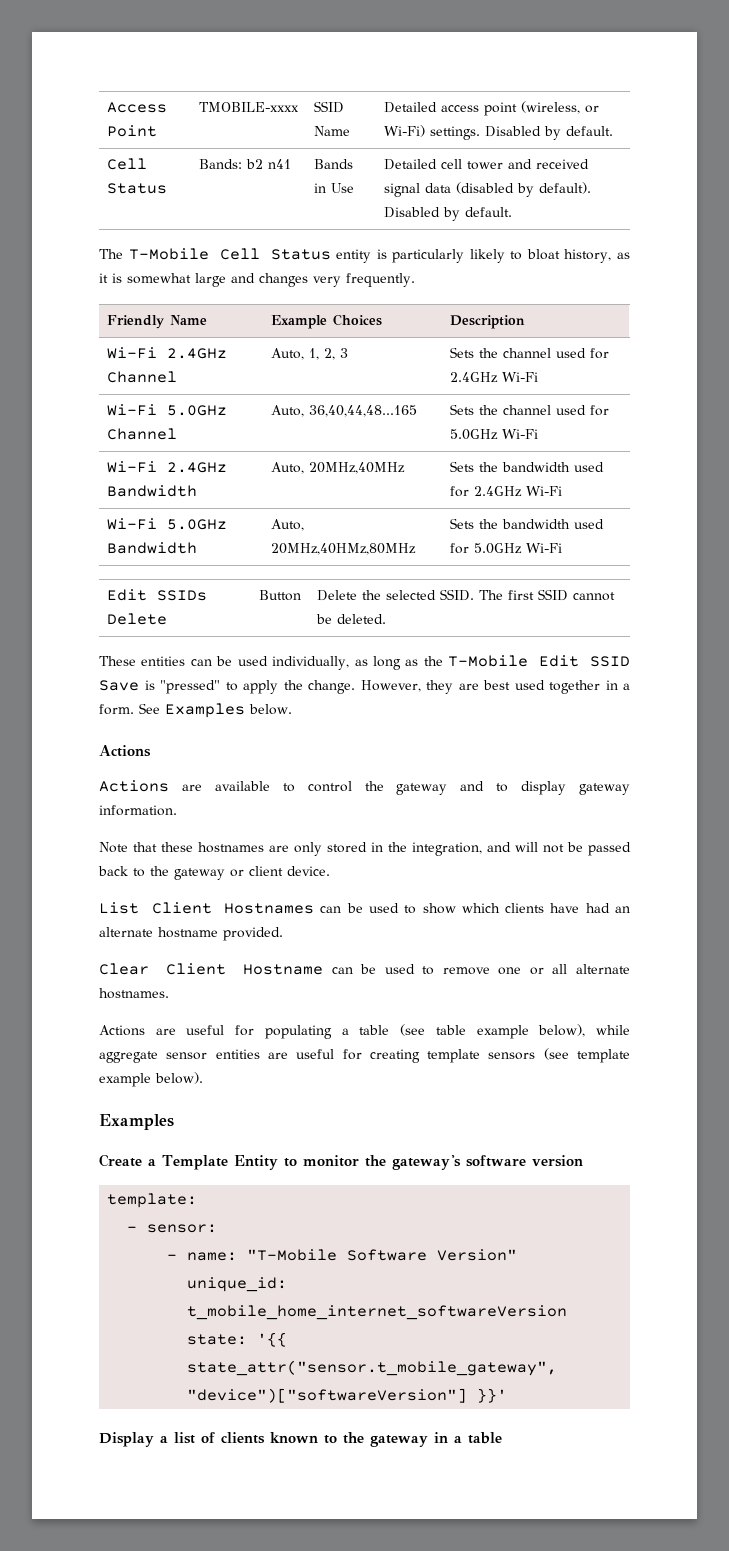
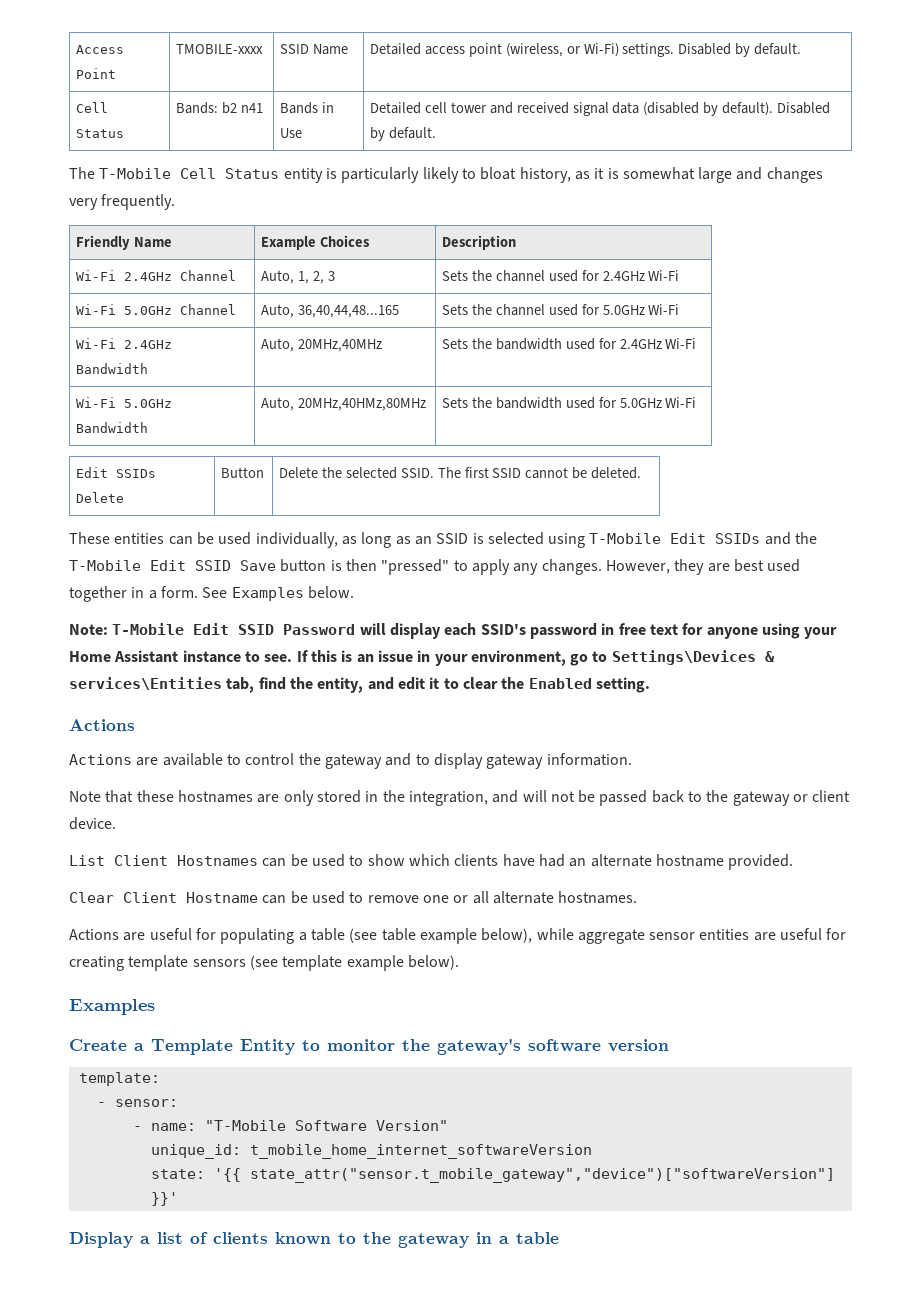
(419, 662) none -> [414,532,791,548] an SSID is selected using T-Mobile Edit SSIDs and
[144,680,155,690] is -> [280,559,377,572] button is then
[283,680,355,694] the change. -> [513,559,602,575] any changes.
(292, 709) none -> [69,623,838,639] [69,650,775,666] [69,677,650,693] // Note: T-Mobile Edit SSID Password will display each SSID's password in free text for anyone using your Home Assistant instance to see. If this is an issue in your environment, go to Settings\Devices & services\Entities tab, find the entity, and edit it to clear the Enabled setting.

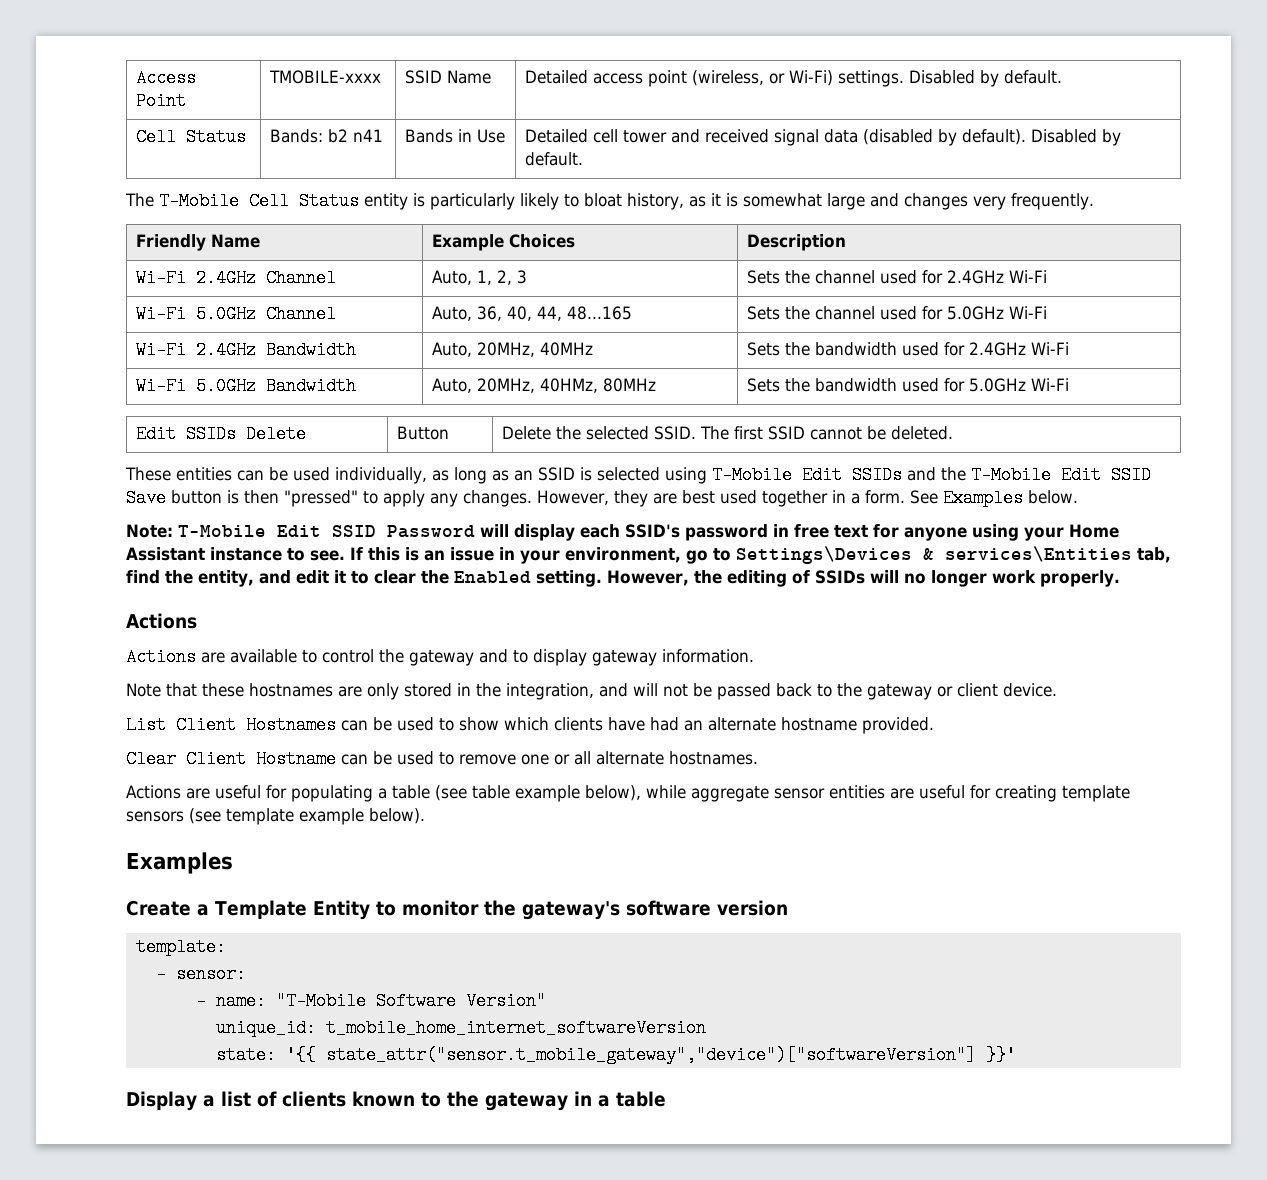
[297,305,399,318] 36,40,44,48...165 -> [476,306,632,321] 36, 40, 44, 48...165
[297,339,382,352] 20MHz,40MHz -> [476,342,593,357] 20MHz, 40MHz
[297,398,426,411] 20MHz,40HMz,80MHz -> [476,378,656,393] 20MHz, 40HMz, 80MHz
(650, 685) none -> [606,570,1120,587] However, the editing of SSIDs will no longer work properly.

